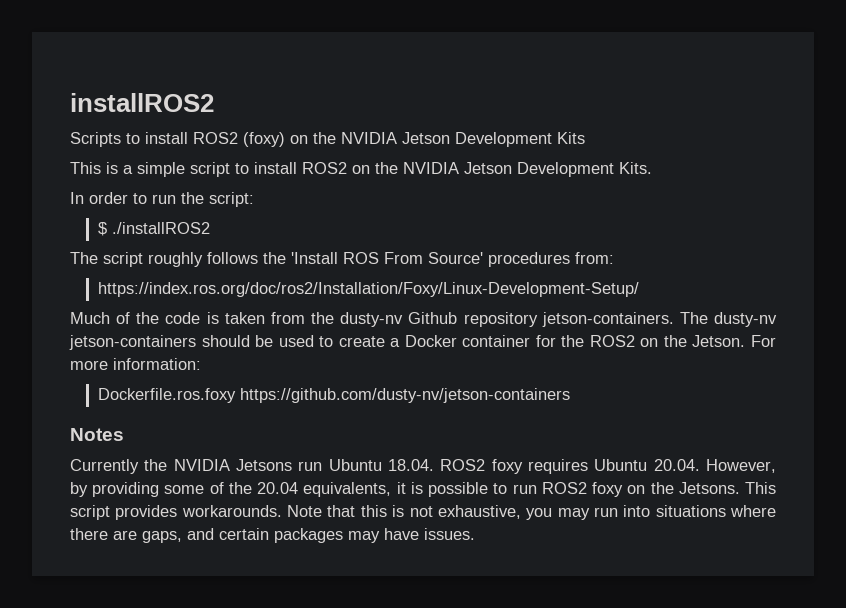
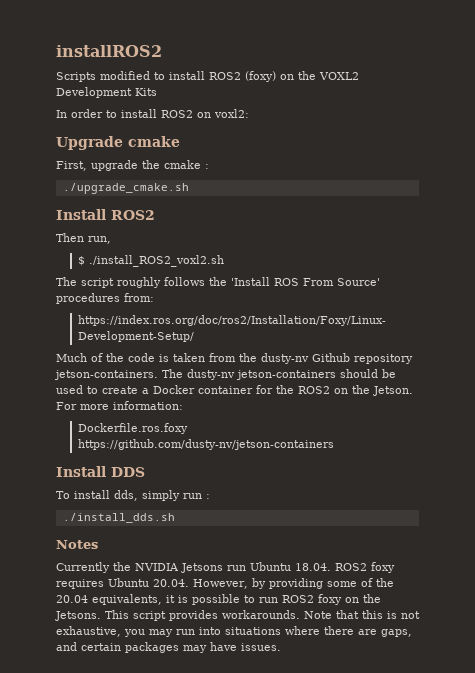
(121, 139) none -> [100,71,150,80] modified
[341,132,450,144] NVIDIA Jetson -> [319,72,359,80] VOXL2
[70,162,652,177] [70,192,254,207] This is a simple script to install ROS2 on the NVIDIA Jetson Development Kits. // In order to run the script: -> [56,109,249,118] [56,136,180,150] [56,160,209,171] [62,183,189,194] [56,209,155,220] [56,233,111,244] In order to install ROS2 on voxl2: // Upgrade cmake // First, upgrade the cmake : // ./upgrade_cmake.sh // Install ROS2 // Then run,
[111,222,210,234] ./installROS2 -> [88,255,224,267] ./install_ROS2_voxl2.sh
(570, 395) none -> [56,466,145,477] [56,490,210,501] [62,513,175,523] // Install DDS // To install dds, simply run : // ./install_dds.sh

